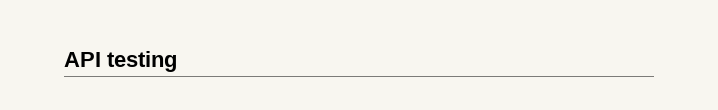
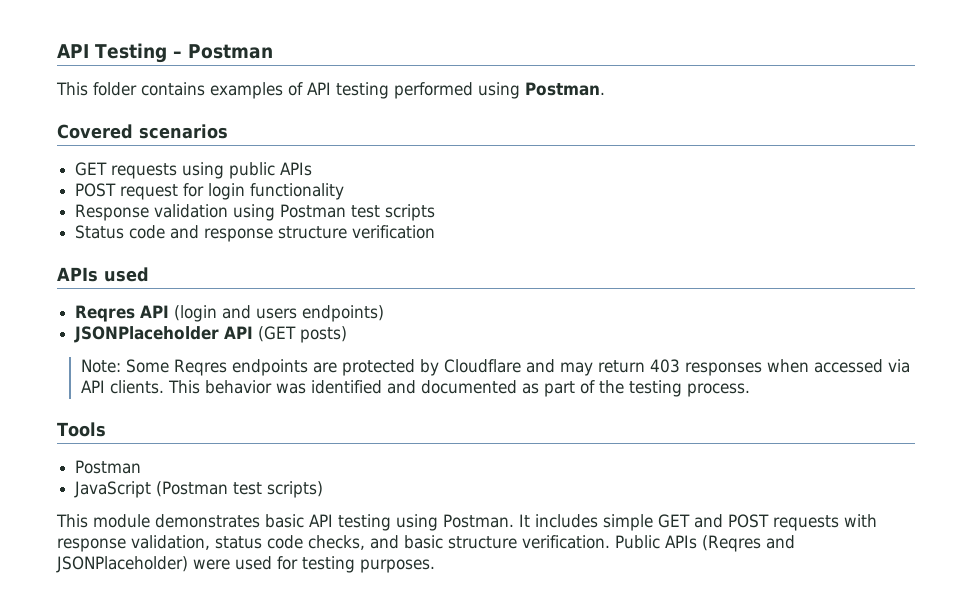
[64,51,177,72] API testing -> [57,43,273,63] [56,82,605,99] [57,124,228,139] [75,162,313,179] [75,183,345,200] [75,204,436,221] [75,225,436,242] [57,267,149,282] [75,305,385,322] [74,326,348,343] [80,359,910,376] [80,380,750,397] [57,422,106,437] [75,460,142,474] [74,481,324,498] [56,514,877,531] [57,535,795,552] [56,556,435,573] API Testing – Postman // This folder contains examples of API testing performed using Postman. // Covered scenarios // GET requests using public APIs // POST request for login functionality // Response validation using Postman test scripts // Status code and response structure verification // APIs used // Reqres API (login and users endpoints) // JSONPlaceholder API (GET posts) // Note: Some Reqres endpoints are protected by Cloudflare and may return 403 responses when accessed via API clients. This behavior was identified and documented as part of the testing process. // Tools // Postman // JavaScript (Postman test scripts) // This module demonstrates basic API testing using Postman. It includes simple GET and POST requests with response validation, status code checks, and basic structure verification. Public APIs (Reqres and JSONPlaceholder) were used for testing purposes.

